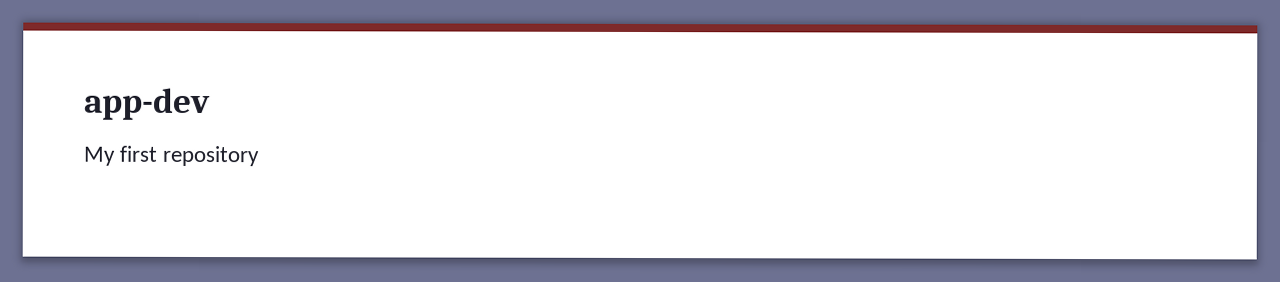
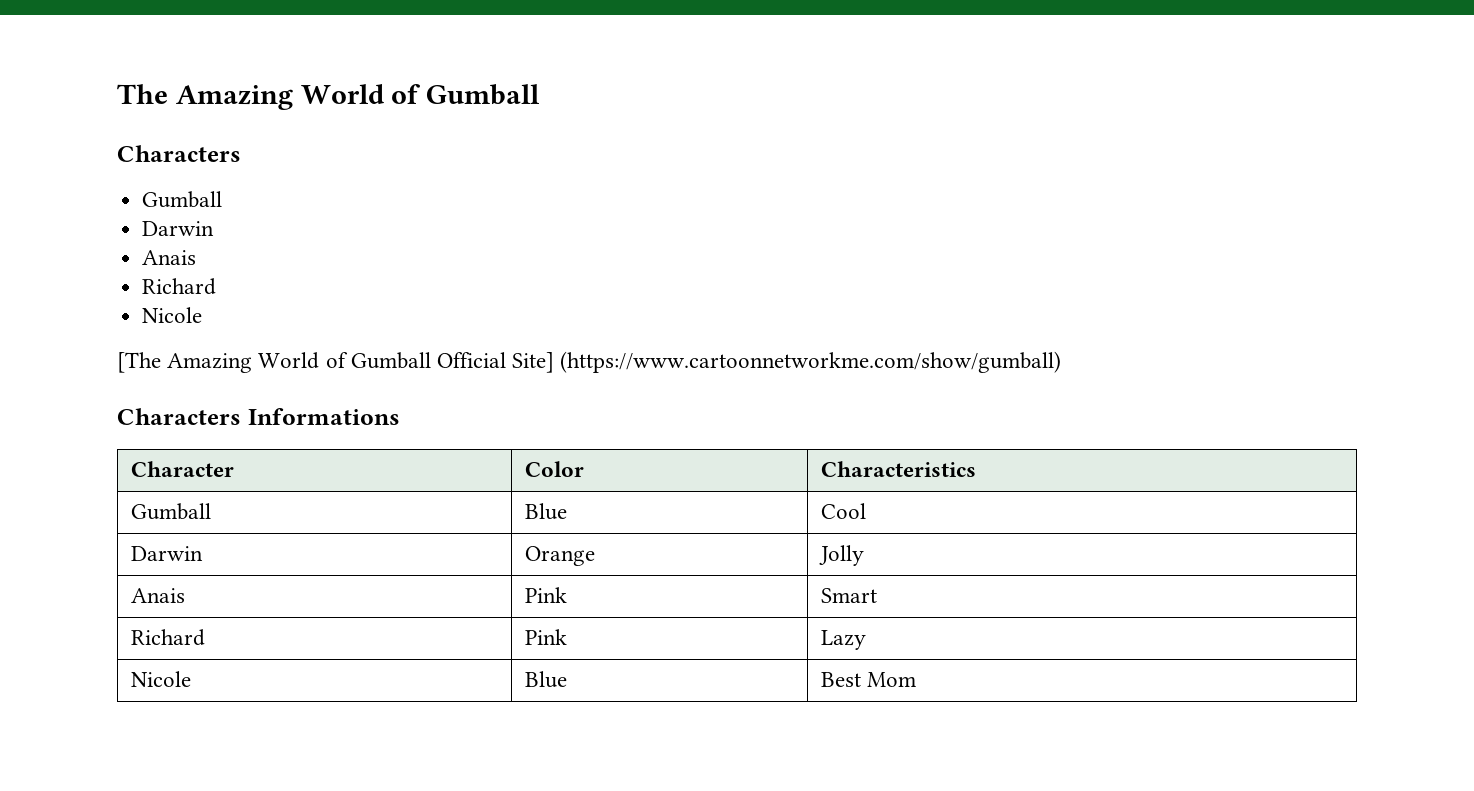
[84,87,211,121] [83,145,260,167] app-dev // My first repository -> [117,84,541,110] [117,145,241,162] [142,191,223,208] [142,221,215,236] [142,250,197,265] [142,278,217,295] [142,307,203,323] [117,351,1062,373] [117,408,400,425] [131,461,235,477] [525,461,585,477] [821,461,977,477] [131,503,212,520] [525,503,568,520] [821,503,867,519] [131,546,204,561] [525,546,596,566] [819,545,865,566] [131,588,186,603] [525,587,568,603] [821,588,878,603] [131,629,206,646] [525,629,568,645] [821,630,867,650] [131,671,192,687] [525,671,568,688] [821,672,917,687] The Amazing World of Gumball // Characters // Gumball // Darwin // Anais // Richard // Nicole // [The Amazing World of Gumball Official Site] (https://www.cartoonnetworkme.com/show/gumball) // Characters Informations // Character | Color | Characteristics // Gumball | Blue | Cool // Darwin | Orange | Jolly // Anais | Pink | Smart // Richard | Pink | Lazy // Nicole | Blue | Best Mom

